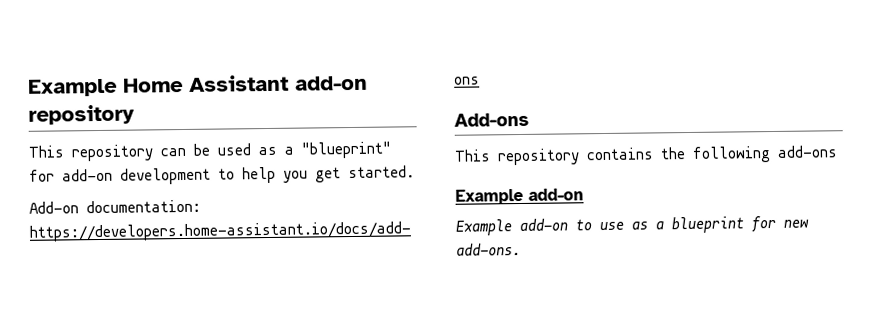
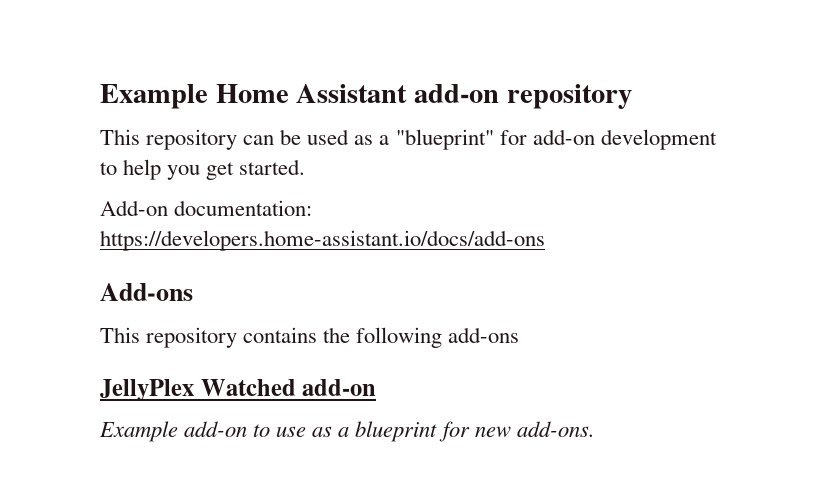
[455,188,524,205] Example -> [100,379,296,401] JellyPlex Watched

